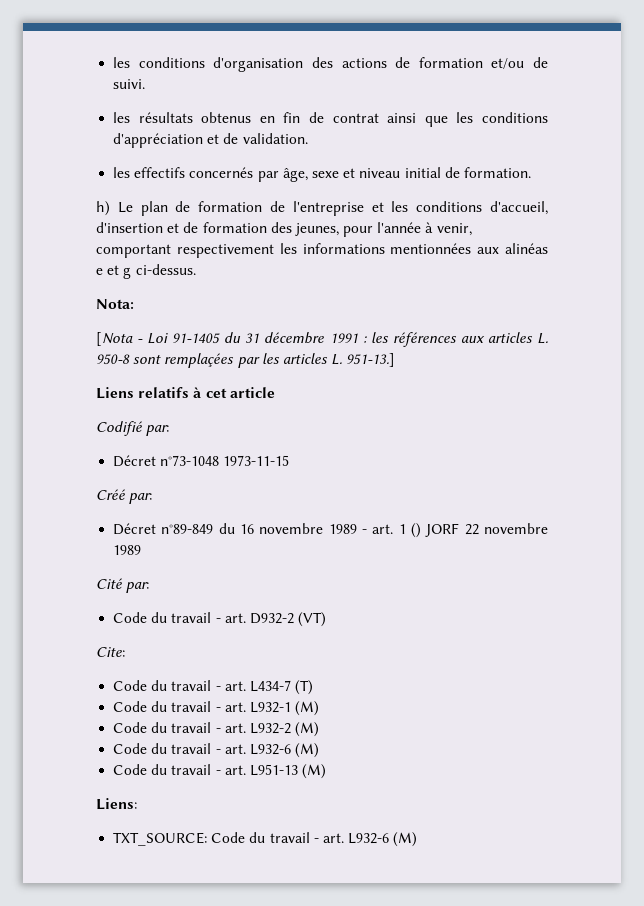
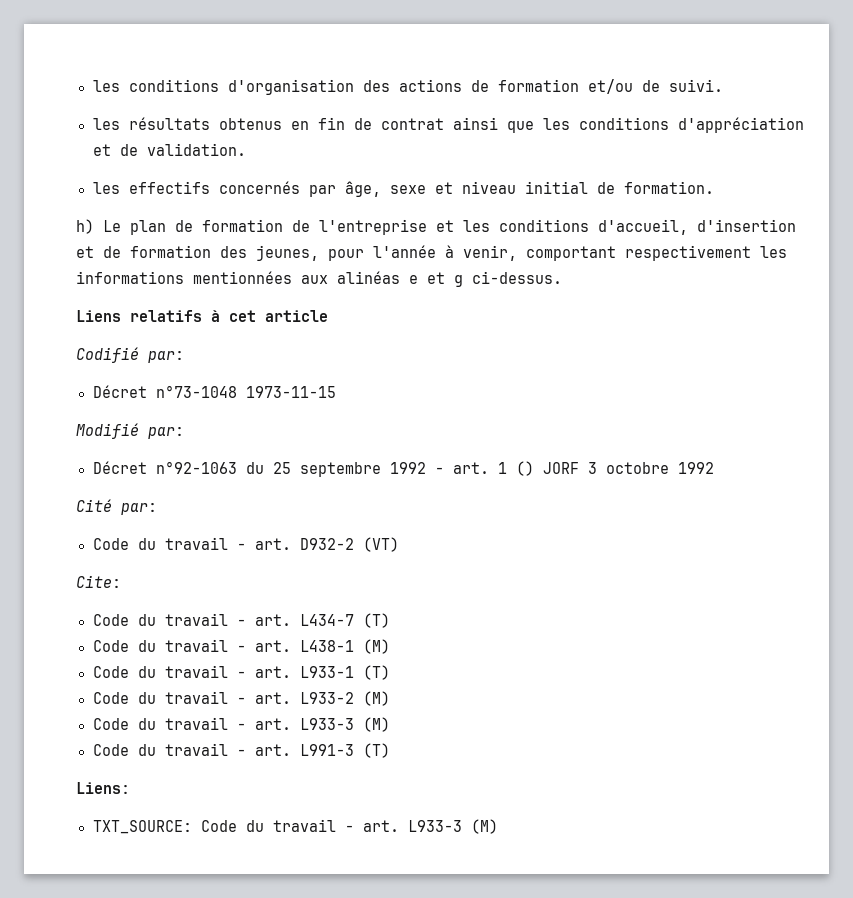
[96,299,134,309] [96,332,548,347] [96,353,396,368] // Nota: // [Nota - Loi 91-1405 du 31 décembre 1991 : les références aux articles L. 950-8 sont remplaçées par les articles L. 951-13.] -> (562, 277) none
[96,489,153,504] [113,523,357,535] Créé par: // Décret n°89-849 du 16 novembre 1989 -> [76,423,184,439] [92,461,426,477] Modifié par: // Décret n°92-1063 du 25 septembre 1992
[464,523,548,535] [113,545,142,555] 22 novembre 1989 -> [587,462,714,474] 3 octobre 1992
[249,701,320,716] [113,722,320,737] [113,743,320,758] [113,764,327,779] L932-1 (M) // Code du travail - art. L932-2 (M) // Code du travail - art. L932-6 (M) // Code du travail - art. L951-13 (M) -> [299,639,390,654] [92,665,390,680] [92,691,390,706] [92,717,390,732] [92,743,390,758] L438-1 (M) // Code du travail - art. L933-1 (T) // Code du travail - art. L933-2 (M) // Code du travail - art. L933-3 (M) // Code du travail - art. L991-3 (T)
[348,833,390,844] L932-6 -> [407,820,462,832] L933-3

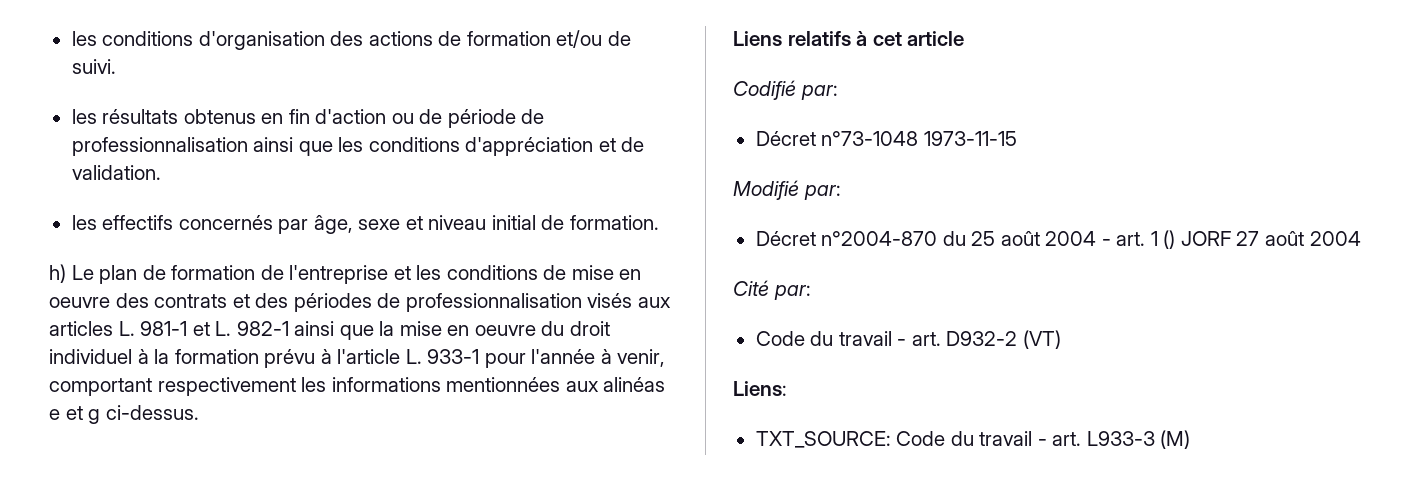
[353,118,444,130] de contrat -> [315,109,545,128] [71,137,248,156] d'action ou de période de professionnalisation
[598,219,796,235] [76,245,319,261] d'accueil, d'insertion et de formation des jeunes, -> [543,265,642,280] [49,293,671,312] [49,321,610,340] [49,349,480,368] de mise en oeuvre des contrats et des périodes de professionnalisation visés aux articles L. 981-1 et L. 982-1 ainsi que la mise en oeuvre du droit individuel à la formation prévu à l'article L. 933-1
[155,461,237,474] n°92-1063 -> [821,231,938,246] n°2004-870
[299,462,426,477] septembre 1992 -> [1000,231,1097,246] août 2004
[587,462,714,474] 3 octobre 1992 -> [1236,231,1361,246] 27 août 2004
[76,575,121,588] [92,613,390,628] [92,639,390,654] [92,665,390,680] [92,691,390,706] [92,717,390,732] [92,743,390,758] // Cite: // Code du travail - art. L434-7 (T) // Code du travail - art. L438-1 (M) // Code du travail - art. L933-1 (T) // Code du travail - art. L933-2 (M) // Code du travail - art. L933-3 (M) // Code du travail - art. L991-3 (T) -> (1061, 339) none

